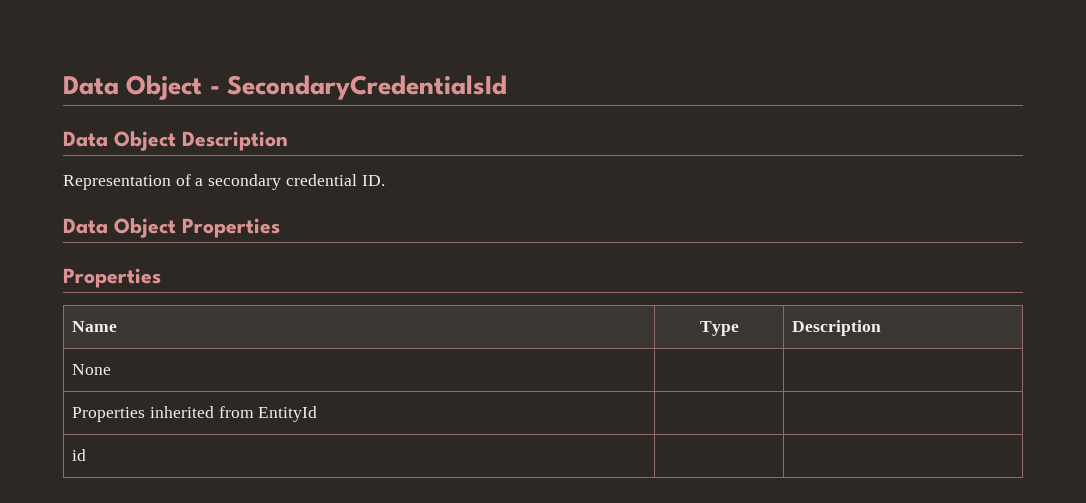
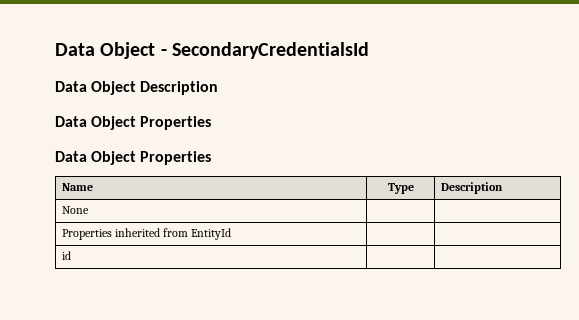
[63,174,385,190] [63,218,280,238] // Representation of a secondary credential ID. // Data Object Properties // -> [55,116,212,130] [55,151,137,165] // Data Object Properties // Data Object

